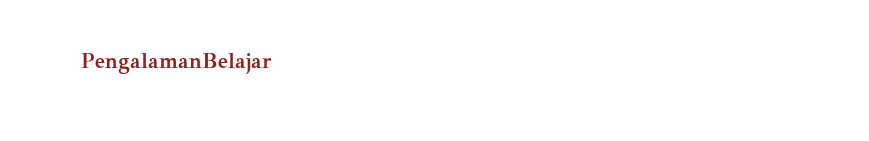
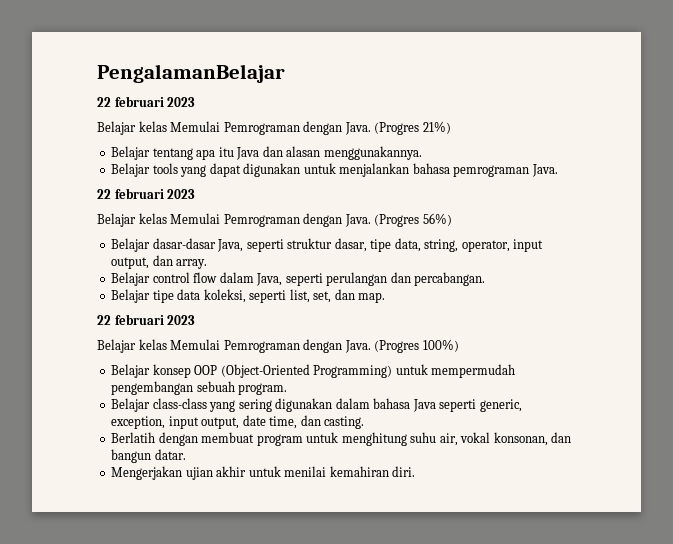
(272, 63) none -> [97,96,196,107] [97,121,451,135] [111,146,422,160] [111,163,558,177] [97,188,196,199] [97,213,452,227] [111,238,544,252] [111,255,208,269] [111,272,486,286] [111,289,386,303] [97,314,196,325] [97,339,459,353] [111,364,516,378] [111,381,288,395] [111,398,522,412] [111,415,365,429] [111,432,572,446] [111,449,186,463] [111,466,416,480] // 22 februari 2023 // Belajar kelas Memulai Pemrograman dengan Java. (Progres 21%) // Belajar tentang apa itu Java dan alasan menggunakannya. // Belajar tools yang dapat digunakan untuk menjalankan bahasa pemrograman Java. // 22 februari 2023 // Belajar kelas Memulai Pemrograman dengan Java. (Progres 56%) // Belajar dasar-dasar Java, seperti struktur dasar, tipe data, string, operator, input output, dan array. // Belajar control flow dalam Java, seperti perulangan dan percabangan. // Belajar tipe data koleksi, seperti list, set, dan map. // 22 februari 2023 // Belajar kelas Memulai Pemrograman dengan Java. (Progres 100%) // Belajar konsep OOP (Object-Oriented Programming) untuk mempermudah pengembangan sebuah program. // Belajar class-class yang sering digunakan dalam bahasa Java seperti generic, exception, input output, date time, dan casting. // Berlatih dengan membuat program untuk menghitung suhu air, vokal konsonan, dan bangun datar. // Mengerjakan ujian akhir untuk menilai kemahiran diri.

